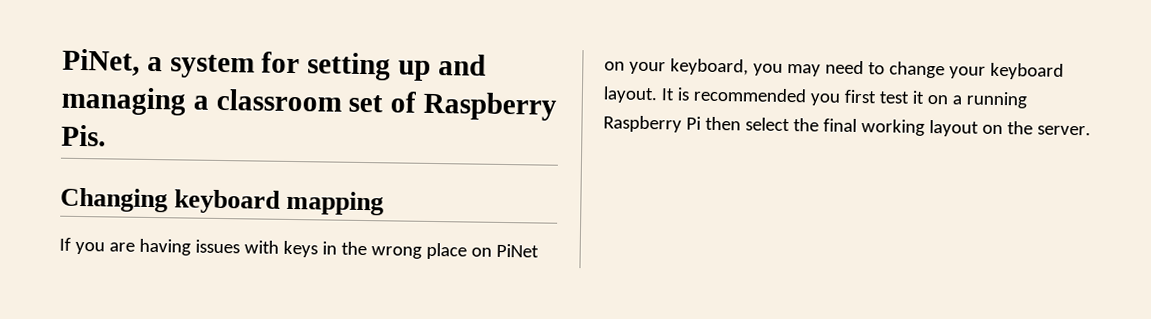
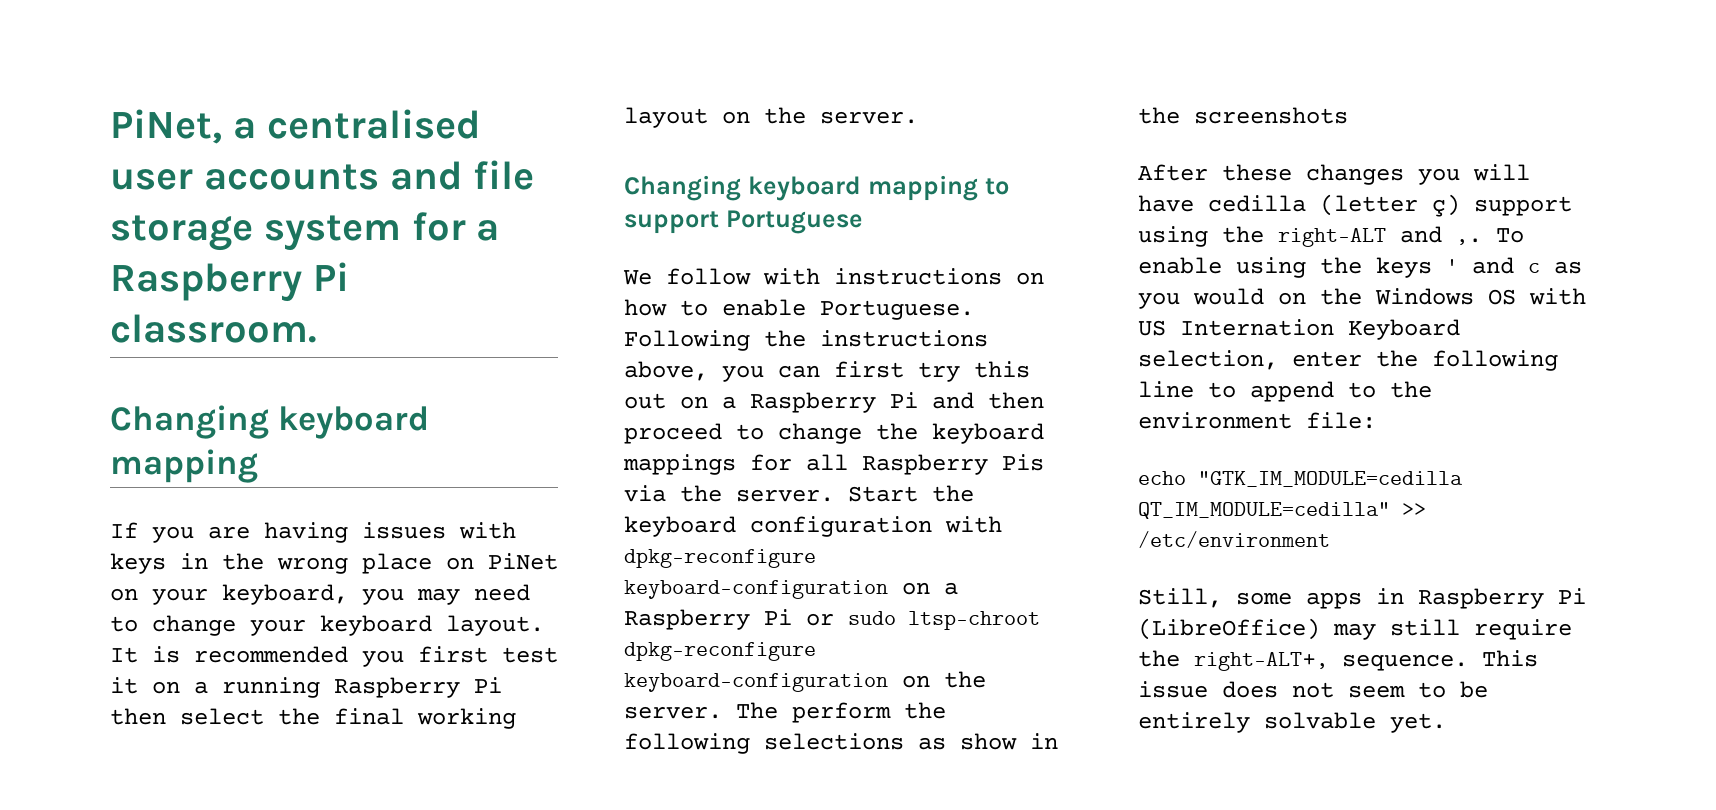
[169,51,486,81] [61,86,558,121] [61,124,106,147] system for setting up and managing a classroom set of Raspberry Pis. -> [266,109,481,139] [110,160,535,190] [110,212,500,251] [110,262,349,302] [110,314,317,343] centralised user accounts and file storage system for a Raspberry Pi classroom.
(1091, 130) none -> [624,175,1009,201] [624,210,863,234] [623,268,1044,285] [624,299,974,320] [624,330,988,351] [624,361,1030,382] [624,392,1044,413] [624,423,1044,444] [623,454,1044,475] [624,485,974,502] [624,516,1002,537] [624,549,816,568] [624,580,958,599] [624,609,1040,630] [624,642,816,661] [624,671,986,692] [624,702,946,723] [624,733,1058,754] [1138,107,1348,124] [1138,164,1530,185] [1138,194,1572,217] [1138,226,1524,247] [1138,257,1582,278] [1138,288,1586,309] [1138,319,1460,340] [1138,350,1558,371] [1138,381,1432,402] [1138,412,1376,429] [1138,471,1463,487] [1138,502,1426,519] [1138,531,1330,548] [1138,588,1586,609] [1138,618,1572,640] [1138,650,1538,671] [1138,681,1488,698] [1138,712,1446,733] // Changing keyboard mapping to support Portuguese // We follow with instructions on how to enable Portuguese. Following the instructions above, you can first try this out on a Raspberry Pi and then proceed to change the keyboard mappings for all Raspberry Pis via the server. Start the keyboard configuration with dpkg-reconfigure keyboard-configuration on a Raspberry Pi or sudo ltsp-chroot dpkg-reconfigure keyboard-configuration on the server. The perform the following selections as show in the screenshots // After these changes you will have cedilla (letter ç) support using the right-ALT and ,. To enable using the keys ' and c as you would on the Windows OS with US Internation Keyboard selection, enter the following line to append to the environment file: // echo "GTK_IM_MODULE=cedilla QT_IM_MODULE=cedilla" >> /etc/environment // Still, some apps in Raspberry Pi (LibreOffice) may still require the right-ALT+, sequence. This issue does not seem to be entirely solvable yet.

